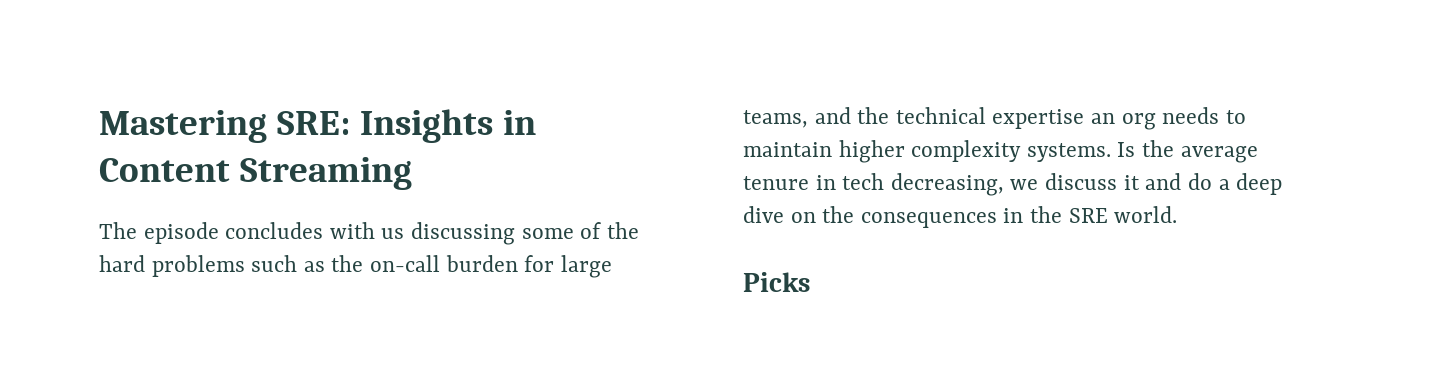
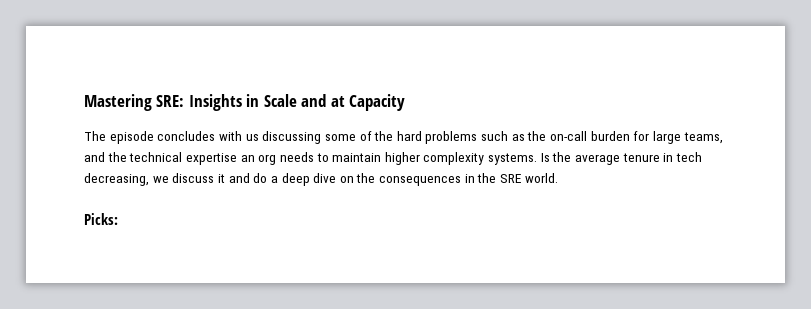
[99,157,412,190] Content Streaming -> [263,94,406,111] Scale and at Capacity
[743,272,810,292] Picks -> [84,213,118,225] Picks:

